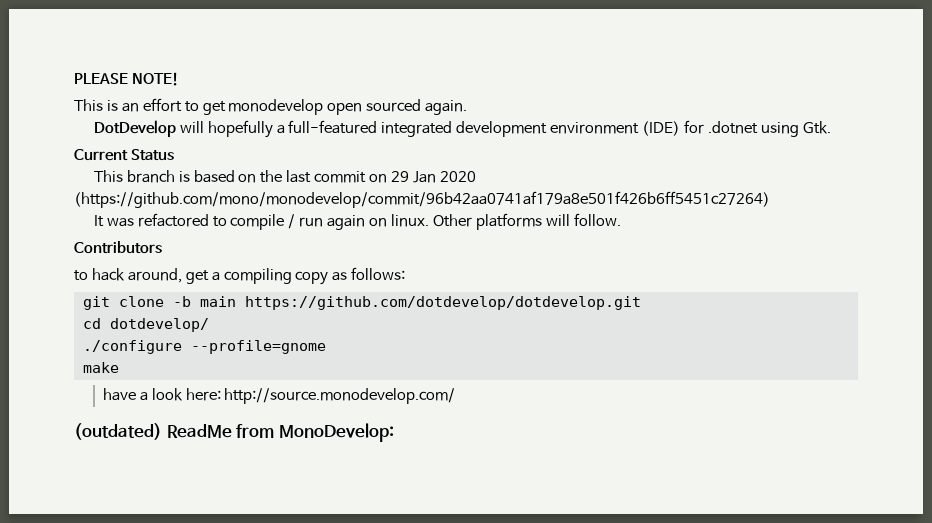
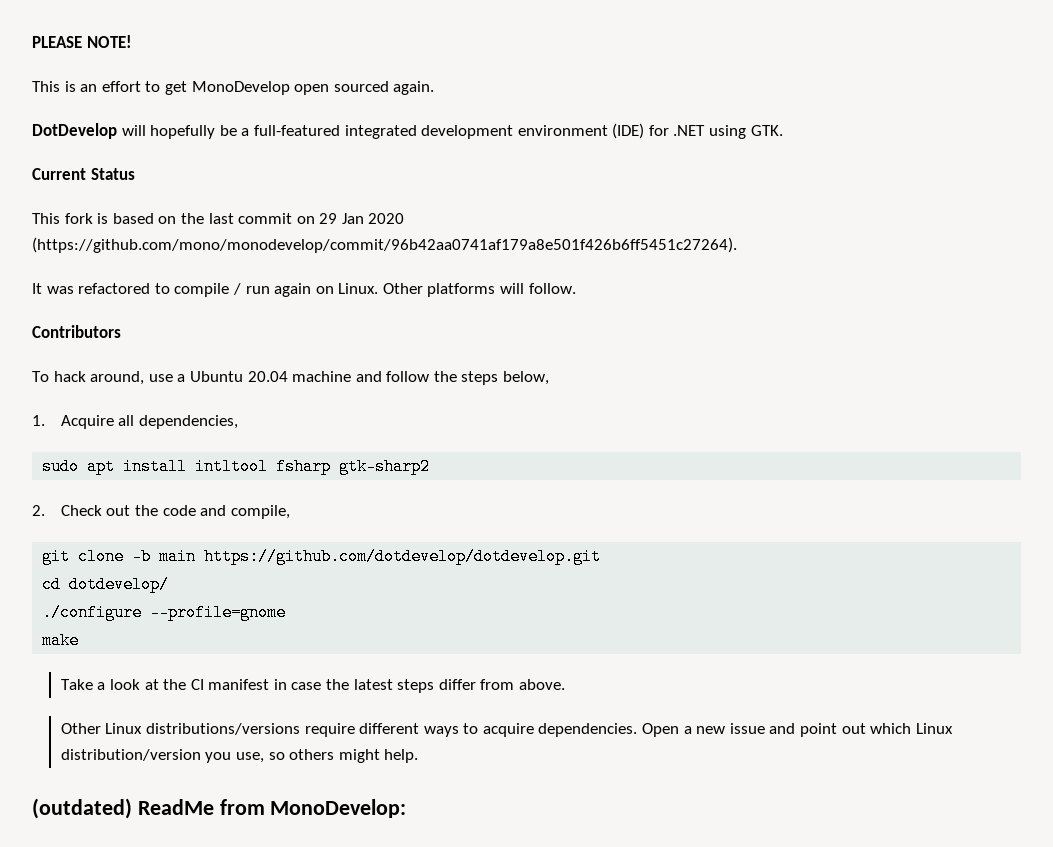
[228,99,324,115] monodevelop -> [191,81,290,95] MonoDevelop
(273, 129) none -> [219,125,237,136] be
[707,121,831,137] .dotnet using Gtk. -> [673,125,783,139] .NET using GTK.
[126,170,175,183] branch -> [64,213,93,224] fork
[74,191,770,208] (https://github.com/mono/monodevelop/commit/96b42aa0741af179a8e501f426b6ff5451c27264) -> [32,237,737,253] (https://github.com/mono/monodevelop/commit/96b42aa0741af179a8e501f426b6ff5451c27264).
[390,214,429,227] linux. -> [338,283,379,294] Linux.
[74,270,88,281] to -> [32,371,49,382] To
[185,267,406,285] get a compiling copy as follows: -> [148,371,550,385] [32,415,238,429] [42,458,431,475] [32,505,290,519] use a Ubuntu 20.04 machine and follow the steps below, // 1. Acquire all dependencies, // sudo apt install intltool fsharp gtk-sharp2 // 2. Check out the code and compile,
[102,388,136,401] have -> [60,679,93,690] Take
[185,388,456,404] here: http://source.monodevelop.com/ -> [144,679,565,693] [60,723,953,737] [60,749,419,763] at the CI manifest in case the latest steps differ from above. // Other Linux distributions/versions require different ways to acquire dependencies. Open a new issue and point out which Linux distribution/version you use, so others might help.

